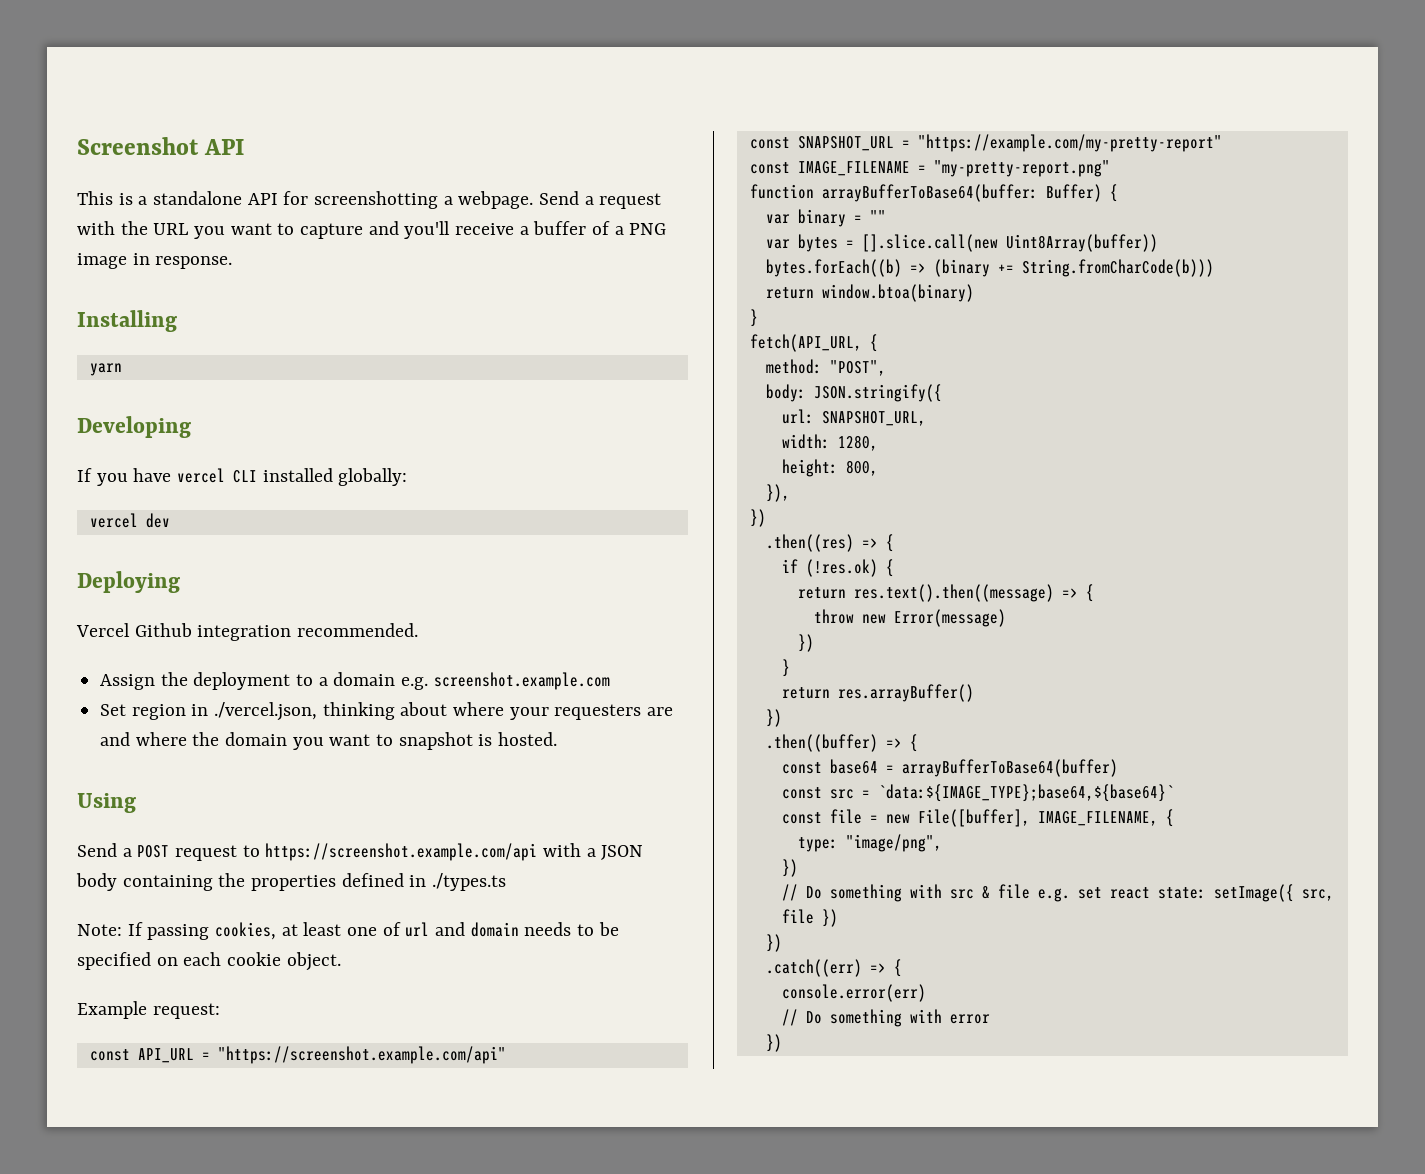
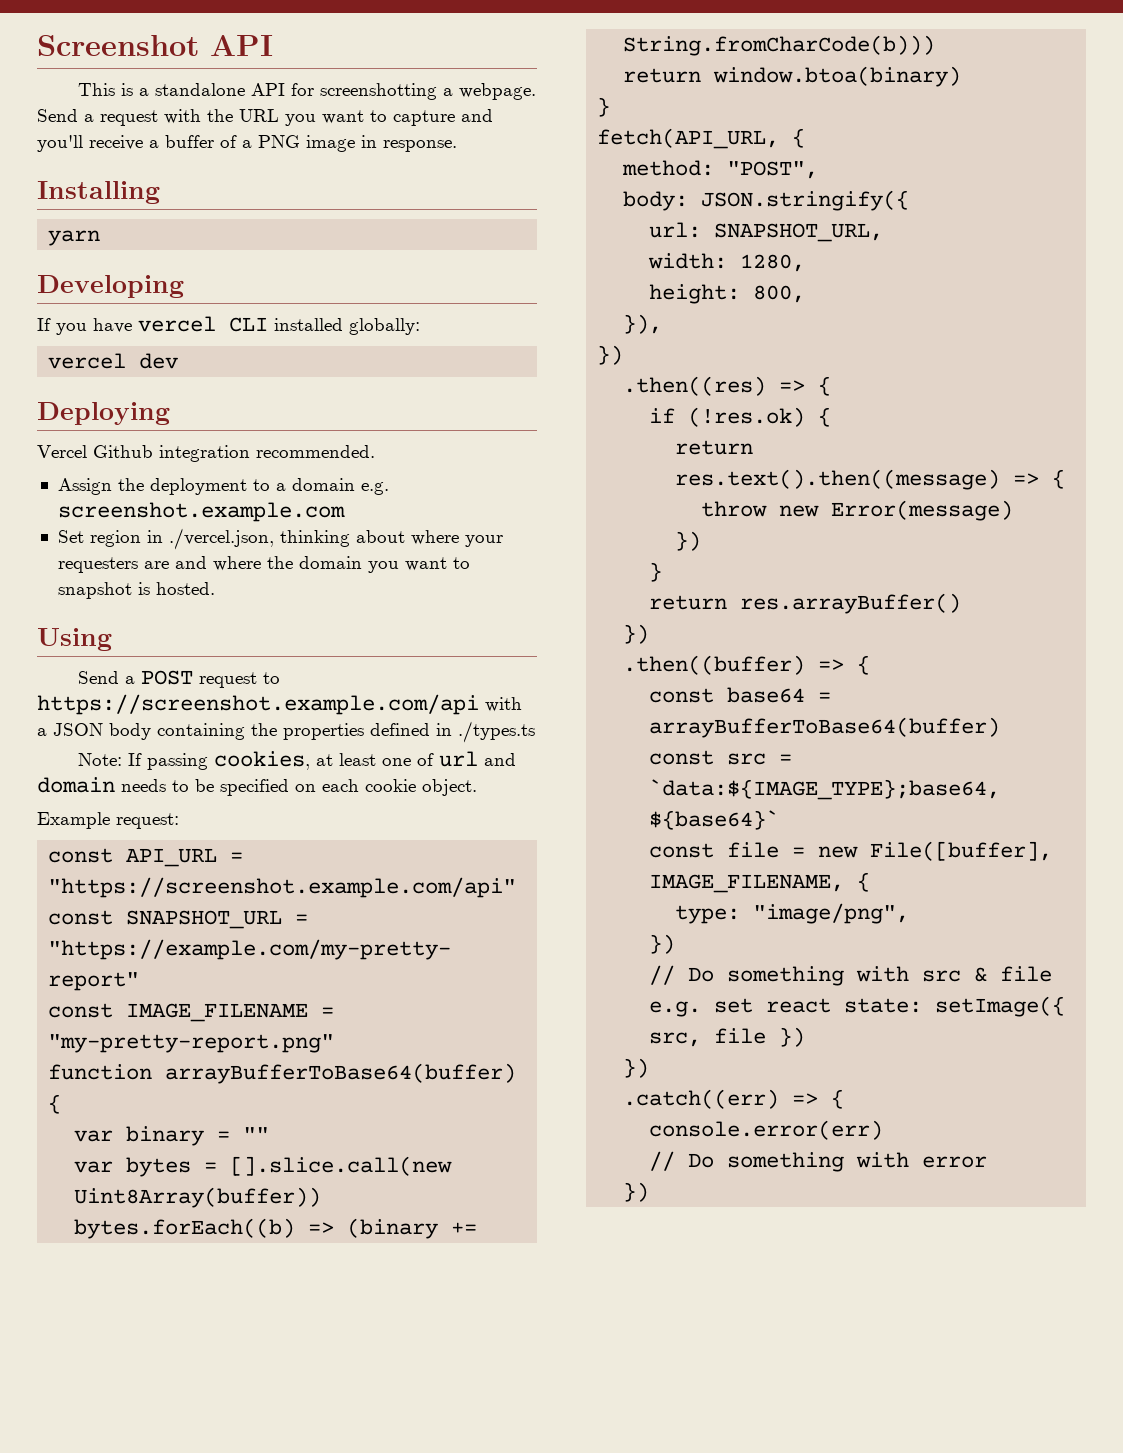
[821,184,1102,202] arrayBufferToBase64(buffer: Buffer) -> [165,1063,517,1084] arrayBufferToBase64(buffer)

